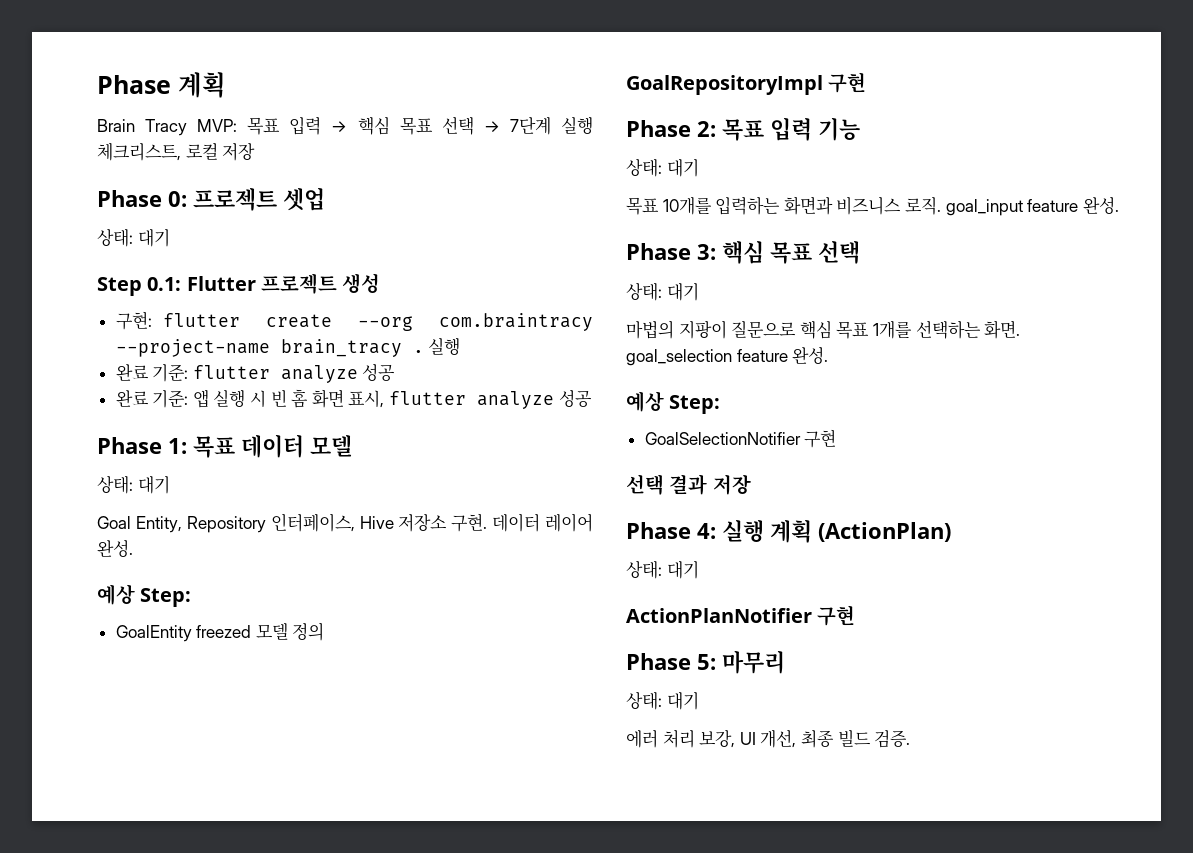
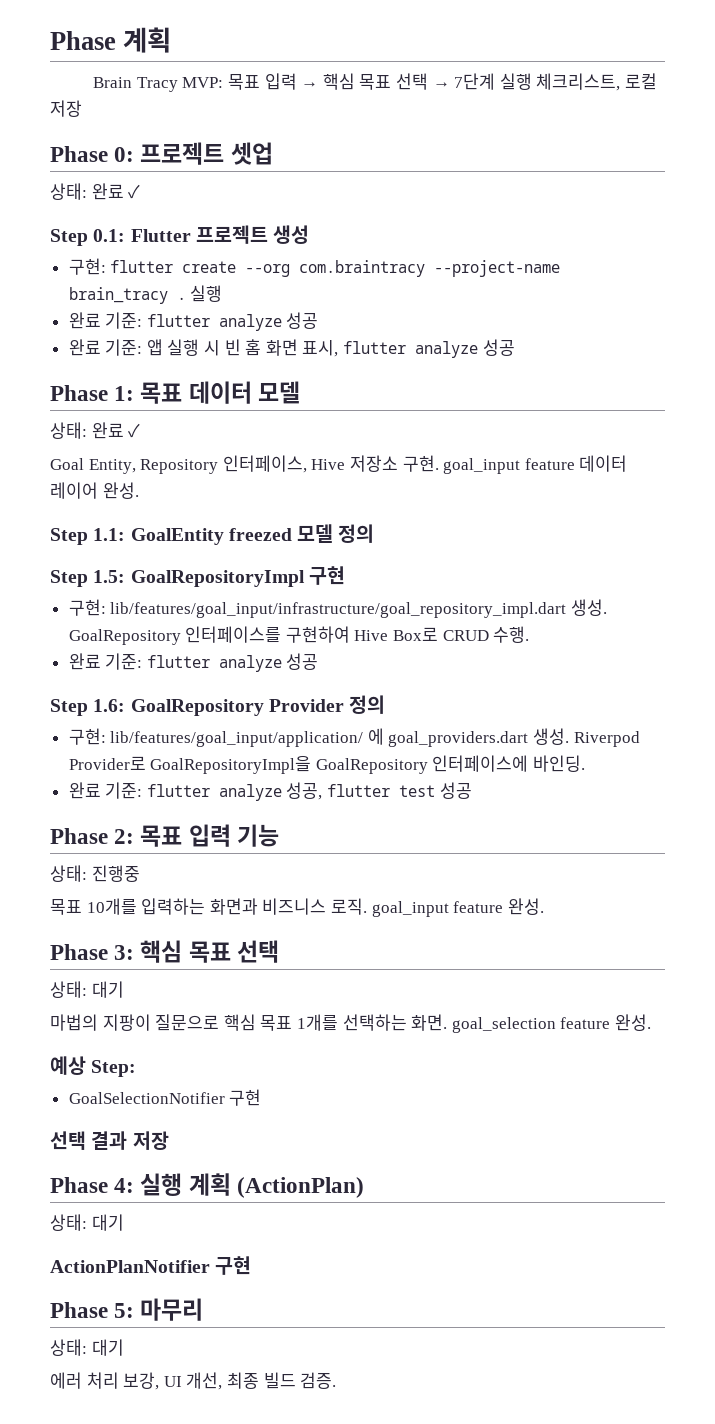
[137,229,170,247] 대기 -> [91,183,141,200] 완료 ✓
[137,476,170,494] 대기 -> [91,422,141,439] 완료 ✓
(488, 522) none -> [443,458,575,474] goal_input feature
[97,584,192,607] 예상 Step: // -> [50,528,126,545] Step 1.1:
(325, 631) none -> [50,570,126,587] Step 1.5:
(867, 82) none -> [68,599,607,618] [68,626,530,645] [68,653,319,672] [50,695,386,716] [68,728,640,747] [68,755,586,774] [68,782,472,801] // 구현: lib/features/goal_input/infrastructure/goal_repository_impl.dart 생성. GoalRepository 인터페이스를 구현하여 Hive Box로 CRUD 수행. // 완료 기준: flutter analyze 성공 // Step 1.6: GoalRepository Provider 정의 // 구현: lib/features/goal_input/application/ 에 goal_providers.dart 생성. Riverpod Provider로 GoalRepositoryImpl을 GoalRepository 인터페이스에 바인딩. // 완료 기준: flutter analyze 성공, flutter test 성공
[666,159,699,177] 대기 -> [91,865,140,882] 진행중

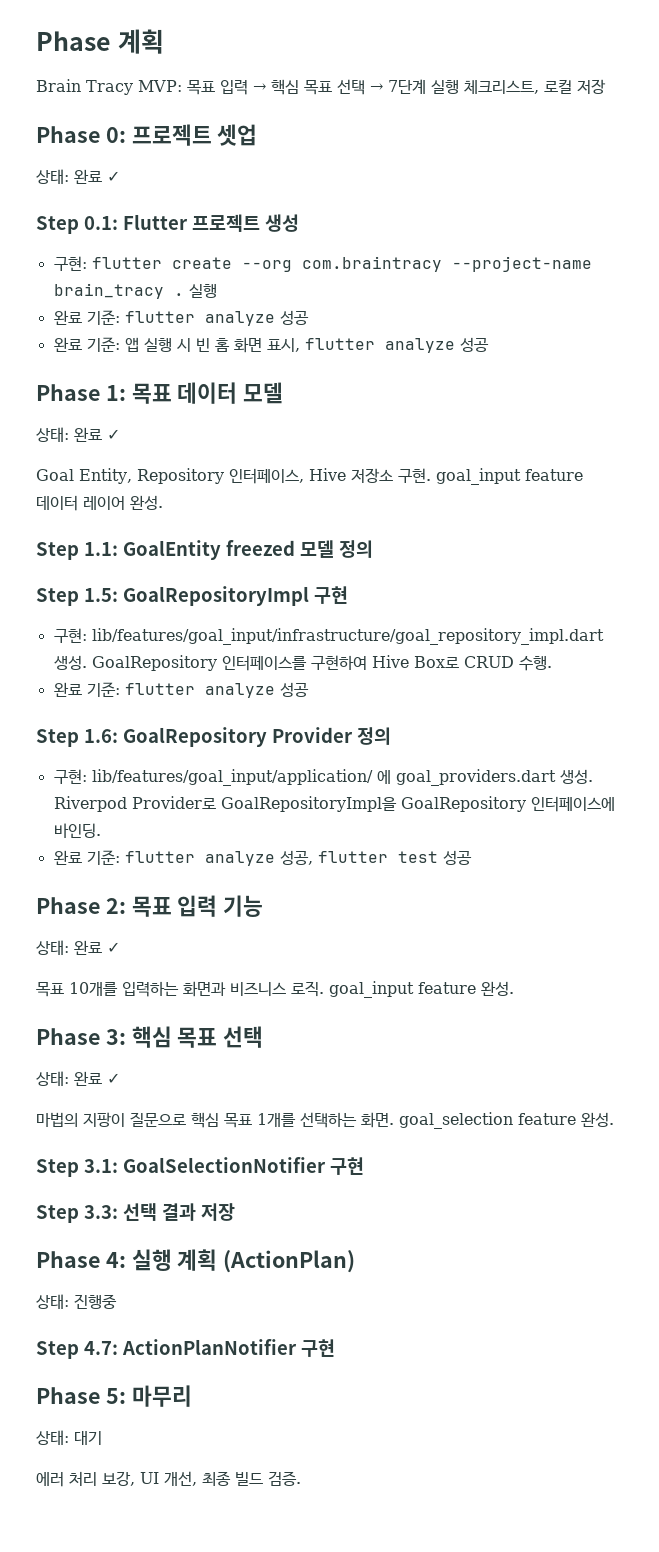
[91,865,140,882] 진행중 -> [74,940,120,955] 완료 ✓
[91,981,124,998] 대기 -> [74,1071,120,1086] 완료 ✓
[50,1056,137,1077] 예상 Step: // -> [36,1159,118,1177] Step 3.1:
(262, 1097) none -> [36,1205,118,1223] Step 3.3:
[91,1214,124,1231] 대기 // -> [74,1294,117,1309] [36,1341,118,1359] 진행중 // Step 4.7:

